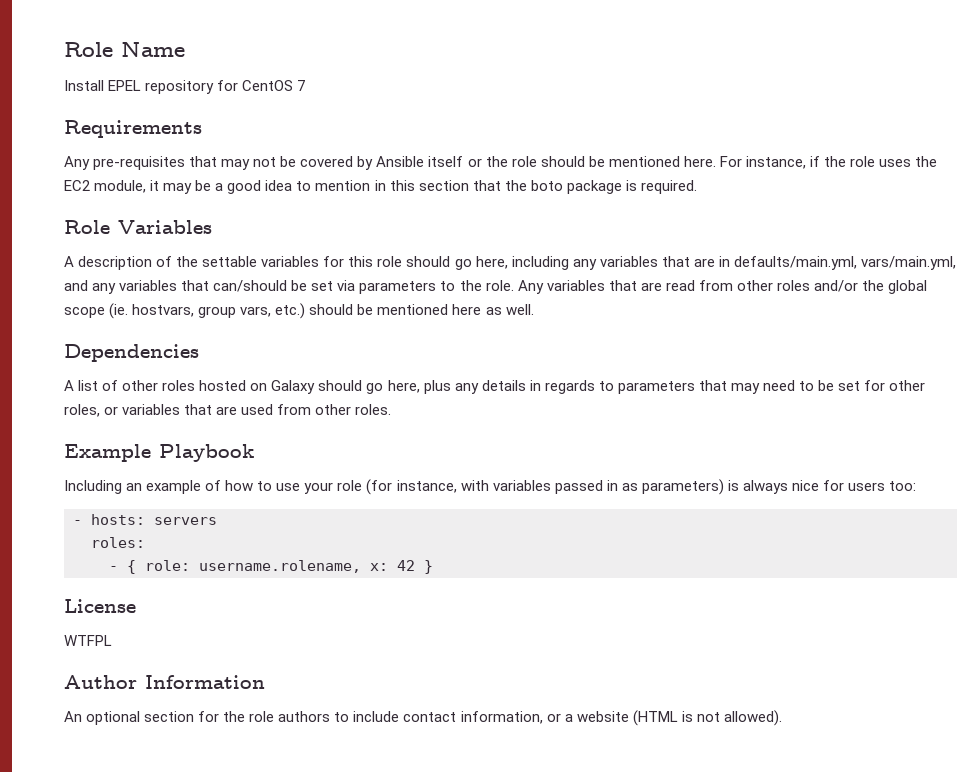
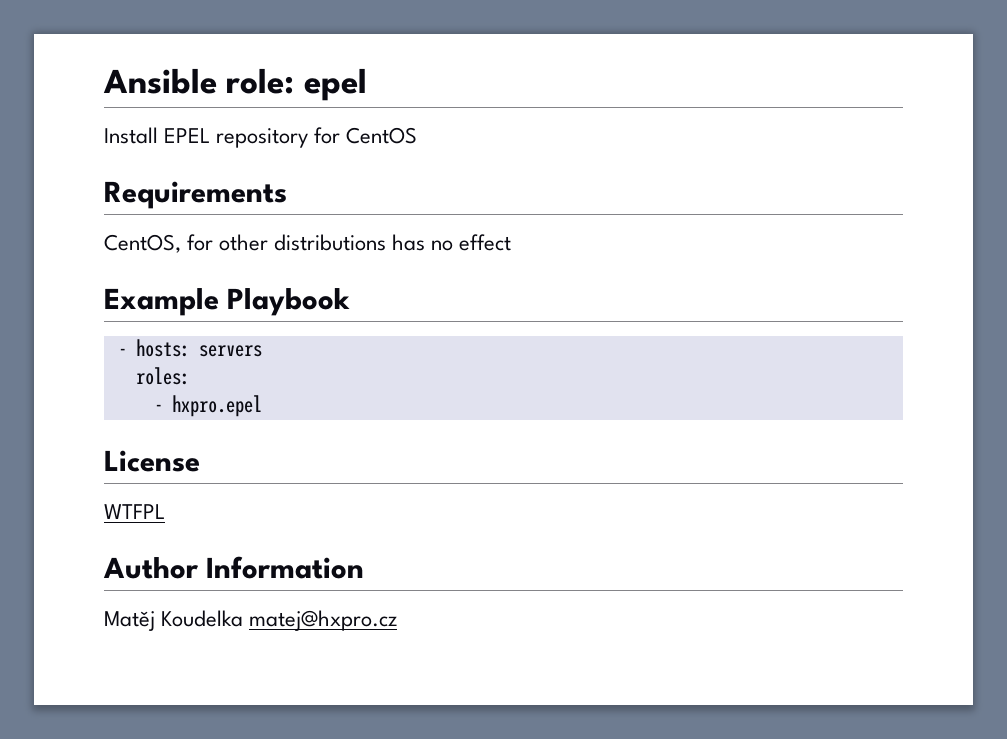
[64,42,185,57] Role Name -> [103,68,367,101] Ansible role: epel
[297,80,306,91] 7 -> (418, 135) none
[64,156,938,170] [64,180,697,194] [64,220,212,234] [64,256,956,270] [64,280,928,294] [64,303,534,319] [64,344,199,362] [64,380,926,394] [64,404,392,417] [64,444,254,462] [64,479,917,495] Any pre-requisites that may not be covered by Ansible itself or the role should be mentioned here. For instance, if the role uses the EC2 module, it may be a good idea to mention in this section that the boto package is required. // Role Variables // A description of the settable variables for this role should go here, including any variables that are in defaults/main.yml, vars/main.yml, and any variables that can/should be set via parameters to the role. Any variables that are read from other roles and/or the global scope (ie. hostvars, group vars, etc.) should be mentioned here as well. // Dependencies // A list of other roles hosted on Galaxy should go here, plus any details in regards to parameters that may need to be set for other roles, or variables that are used from other roles. // Example Playbook // Including an example of how to use your role (for instance, with variables passed in as parameters) is always nice for users too: -> [104,234,512,253] [104,288,351,316] CentOS, for other distributions has no effect // Example Playbook
[127,560,433,574] [64,599,136,613] [64,635,112,646] [64,675,265,689] [64,710,782,726] { role: username.rolename, x: 42 } // License // WTFPL // Author Information // An optional section for the role authors to include contact information, or a website (HTML is not allowed). -> [171,395,262,417] [104,450,200,472] [104,504,165,519] [103,556,365,579] [104,610,398,631] hxpro.epel // License // WTFPL // Author Information // Matěj Koudelka matej@hxpro.cz

